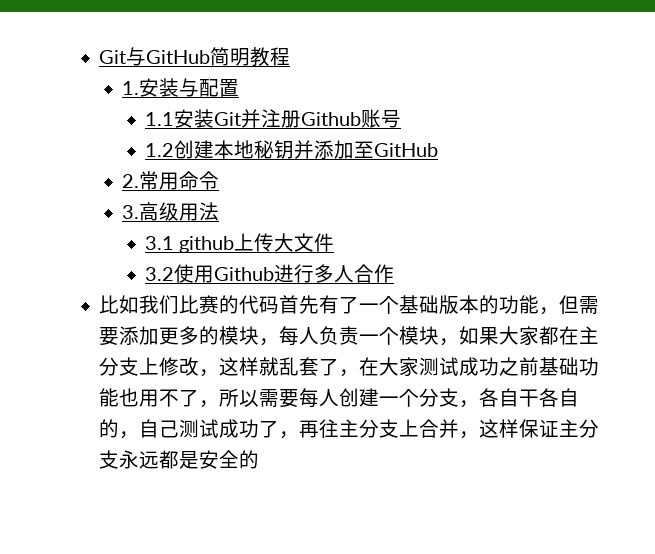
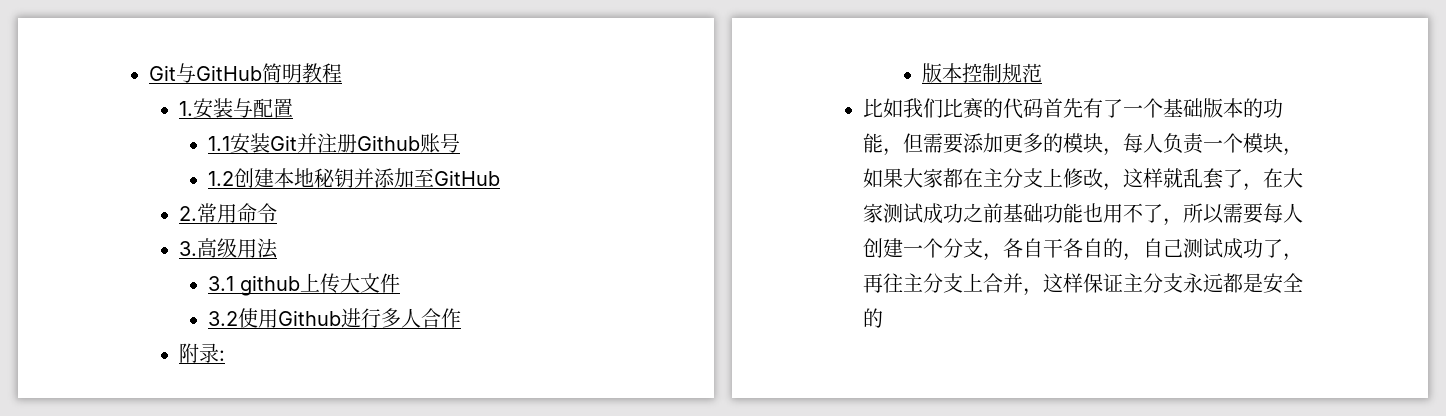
(395, 273) none -> [178,343,225,363] [922,63,1043,83] // 附录: // 版本控制规范

